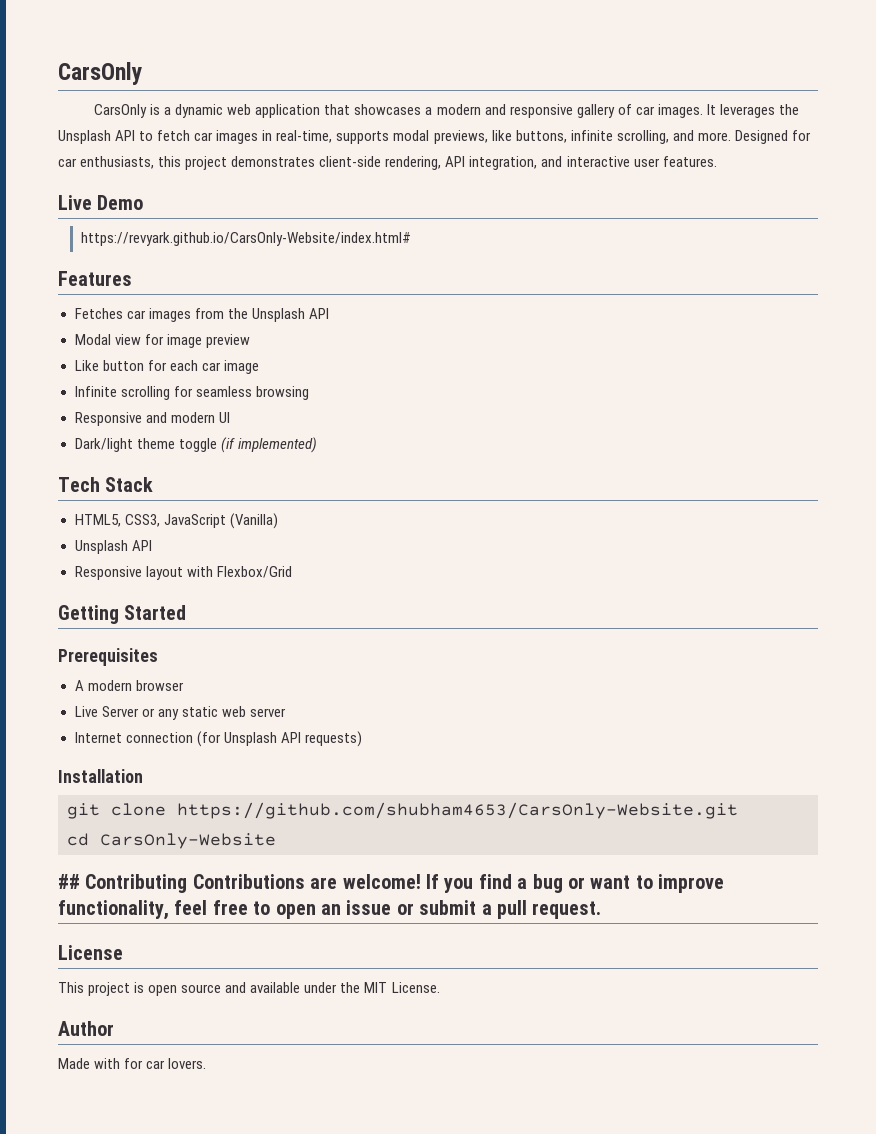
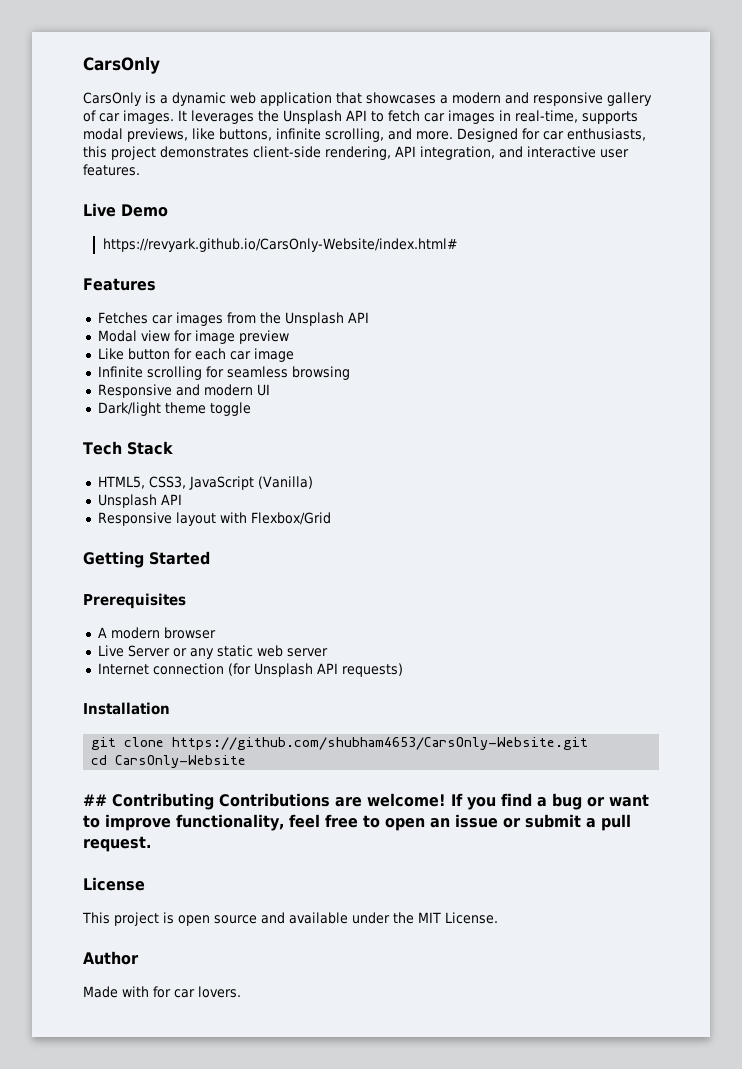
[220,437,317,453] (if implemented) -> (251, 409) none

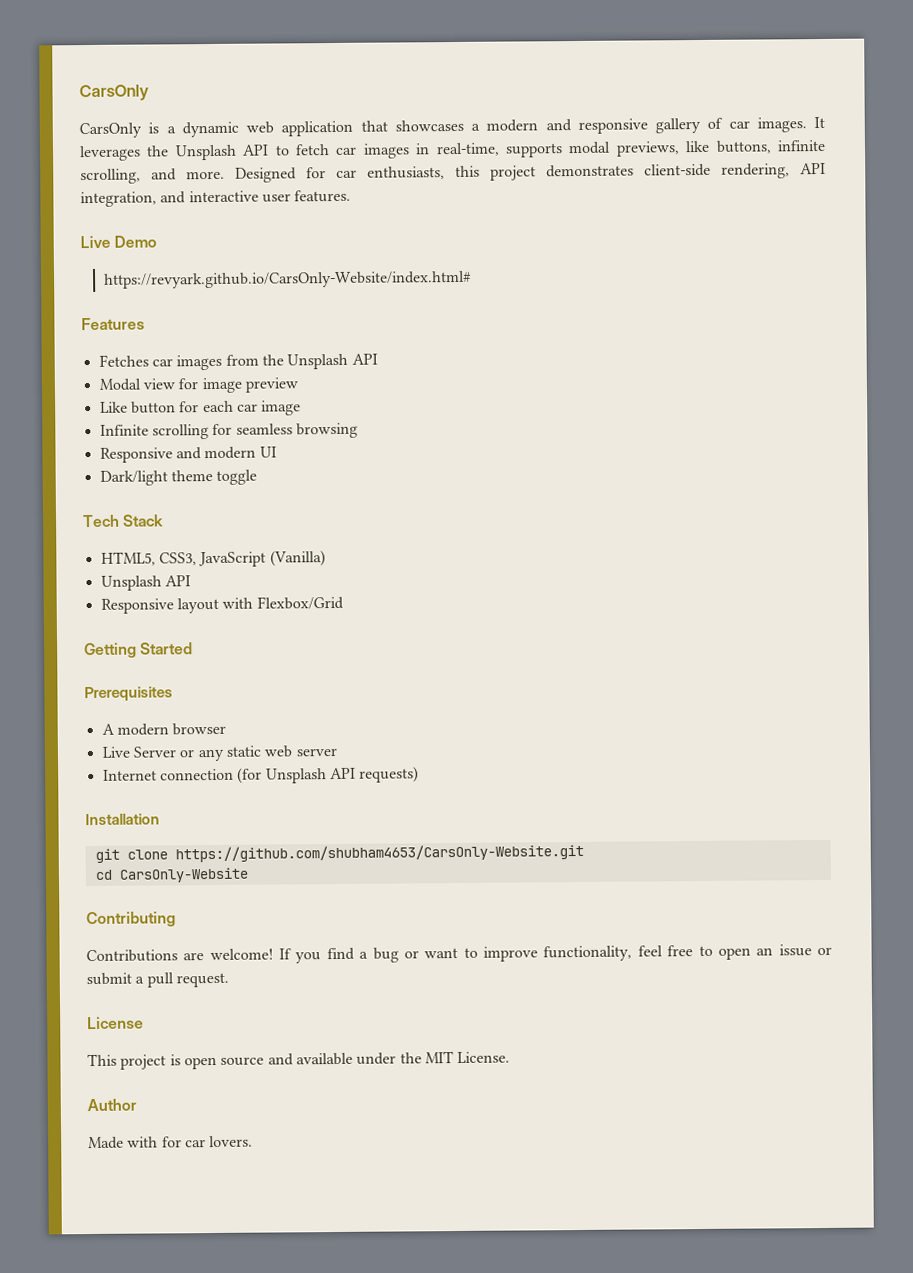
[83,794,107,806] ## -> (249, 875) none
(214, 801) none -> (176, 919) //

